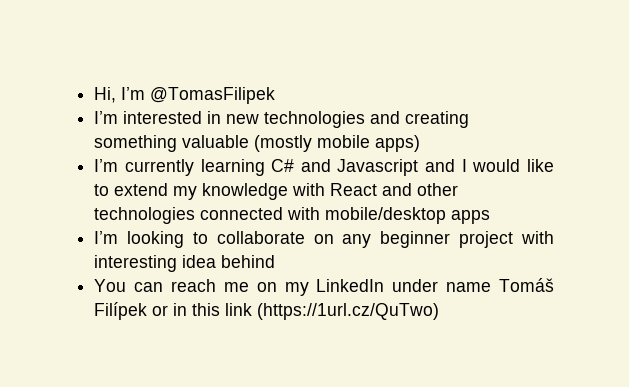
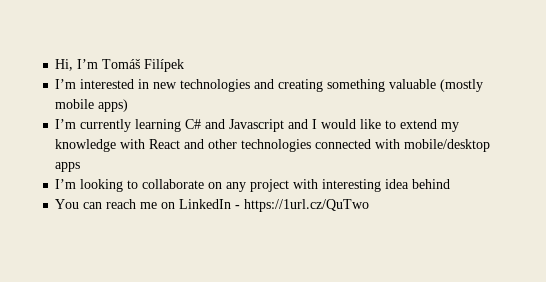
[150,87,276,104] @TomasFilipek -> [102,59,185,72] Tomáš Filípek
[380,231,451,248] beginner -> (247, 187) none
[284,278,554,296] [94,302,440,320] my LinkedIn under name Tomáš Filípek or in this link (https://1url.cz/QuTwo) -> [179,199,370,212] LinkedIn - https://1url.cz/QuTwo

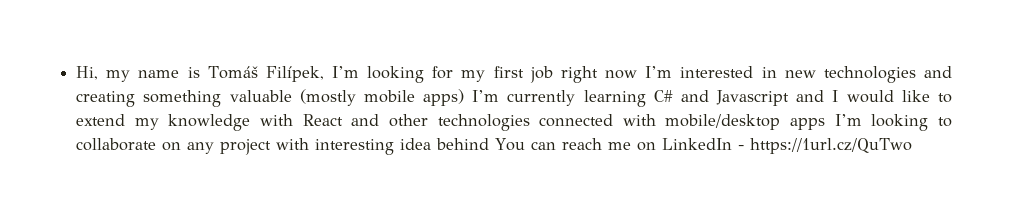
[77,59,185,72] I’m Tomáš Filípek // -> [106,66,638,83] my name is Tomáš Filípek, I’m looking for my first job right now
(129, 105) // -> (465, 97) none
(81, 167) // -> (826, 124) none
(451, 184) // -> (490, 144) none

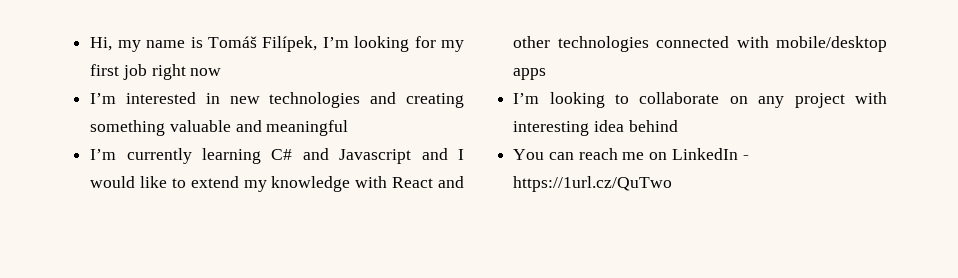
(638, 74) none -> (222, 72) //
[299,89,465,106] (mostly mobile apps) -> [235,120,349,136] and meaningful //
(826, 124) none -> (547, 74) //
(490, 144) none -> (678, 126) //

